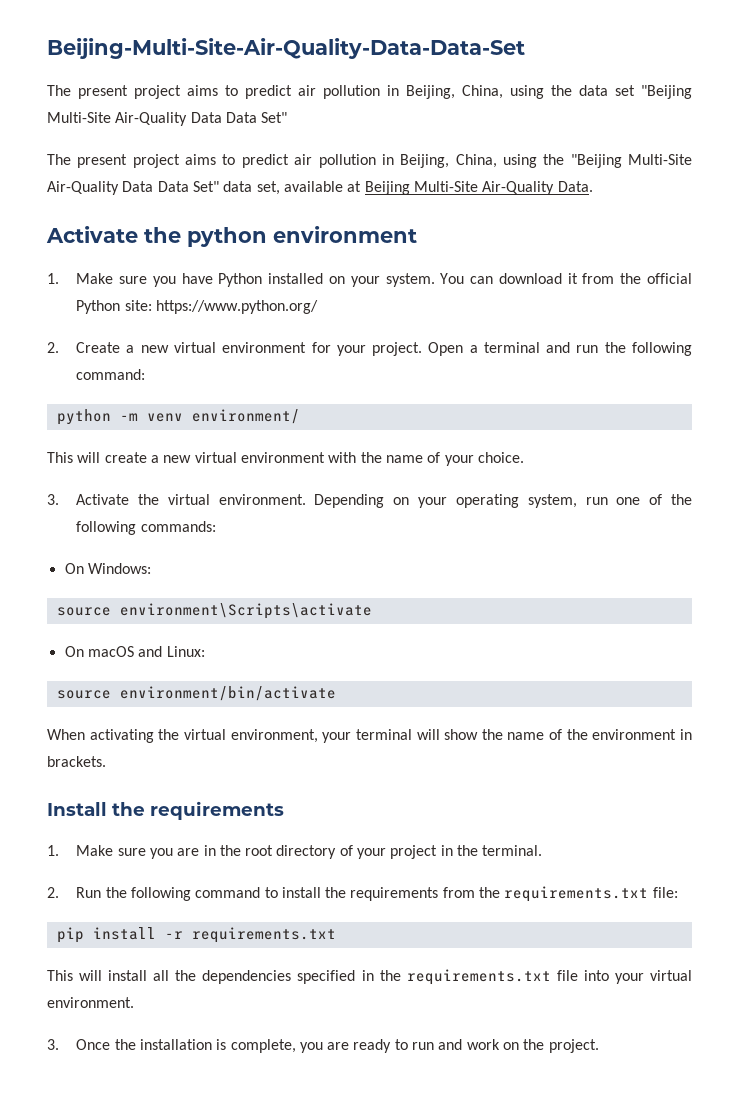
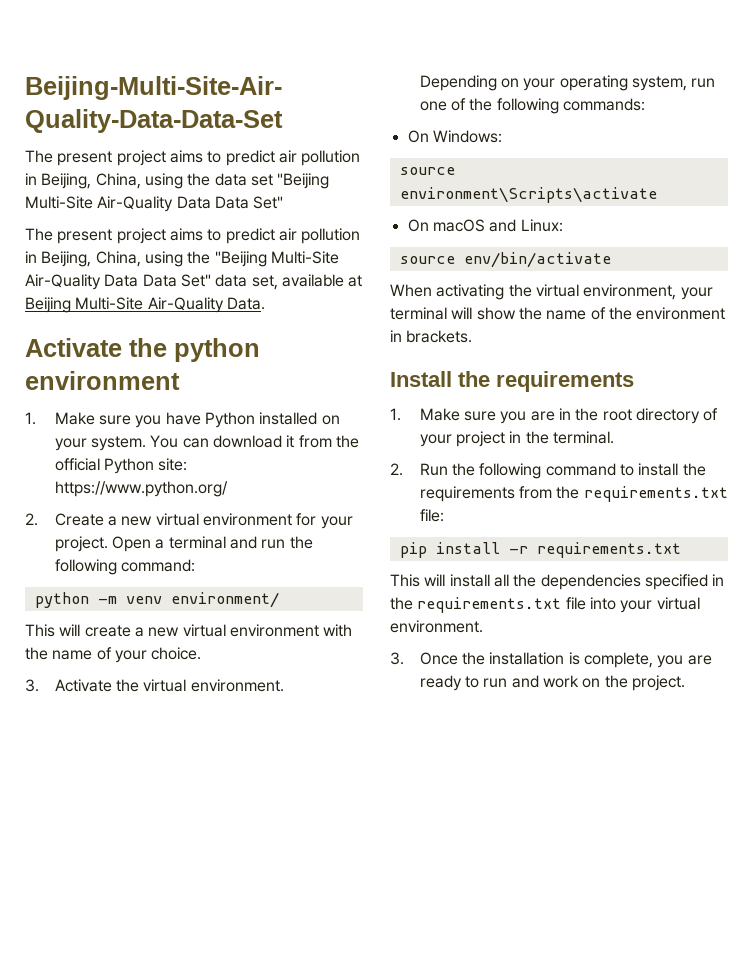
[119,686,336,701] environment/bin/activate -> [463,252,611,268] env/bin/activate

